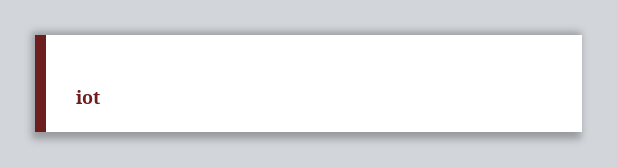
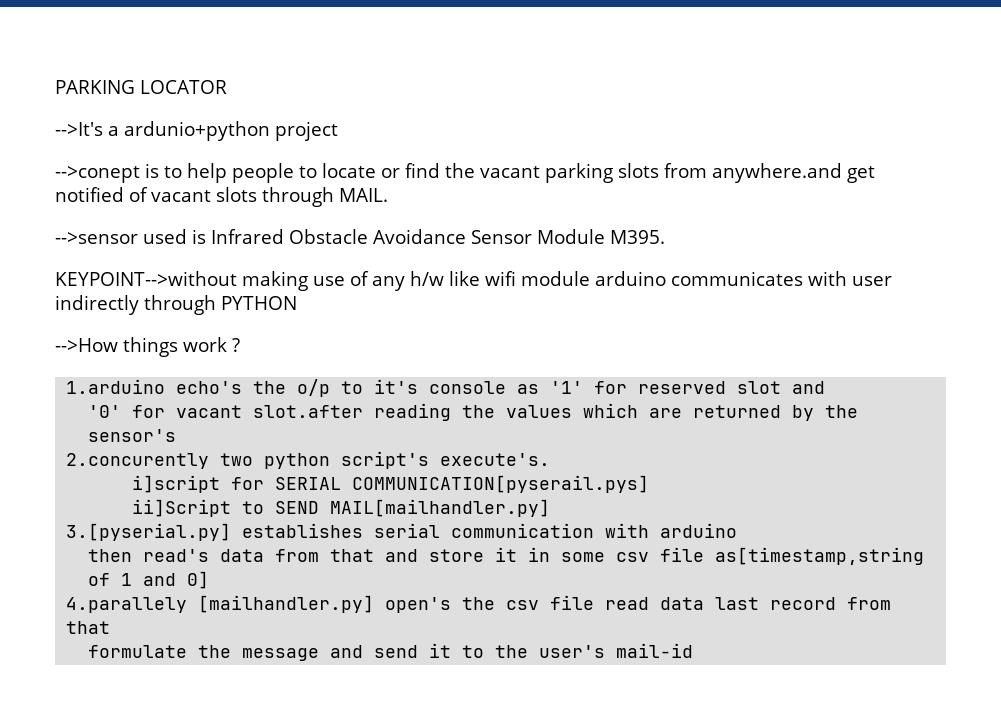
[76,90,100,104] iot -> [55,80,227,94] [55,121,338,141] [55,163,875,183] [55,187,388,207] [55,229,665,244] [55,271,892,291] [55,295,297,315] [55,337,240,357] [66,379,826,397] [88,403,859,421] [88,429,177,442] [66,451,551,469] [132,475,650,493] [132,499,551,517] [66,523,738,541] [88,547,925,565] [88,571,210,589] [66,595,892,613] [66,621,111,634] [88,643,694,661] PARKING LOCATOR // -->It's a ardunio+python project // -->conept is to help people to locate or find the vacant parking slots from anywhere.and get notified of vacant slots through MAIL. // -->sensor used is Infrared Obstacle Avoidance Sensor Module M395. // KEYPOINT-->without making use of any h/w like wifi module arduino communicates with user indirectly through PYTHON // -->How things work ? // 1.arduino echo's the o/p to it's console as '1' for reserved slot and // '0' for vacant slot.after reading the values which are returned by the sensor's // 2.concurently two python script's execute's. // i]script for SERIAL COMMUNICATION[pyserail.pys] // ii]Script to SEND MAIL[mailhandler.py] // 3.[pyserial.py] establishes serial communication with arduino // then read's data from that and store it in some csv file as[timestamp,string of 1 and 0] // 4.parallely [mailhandler.py] open's the csv file read data last record from that // formulate the message and send it to the user's mail-id

